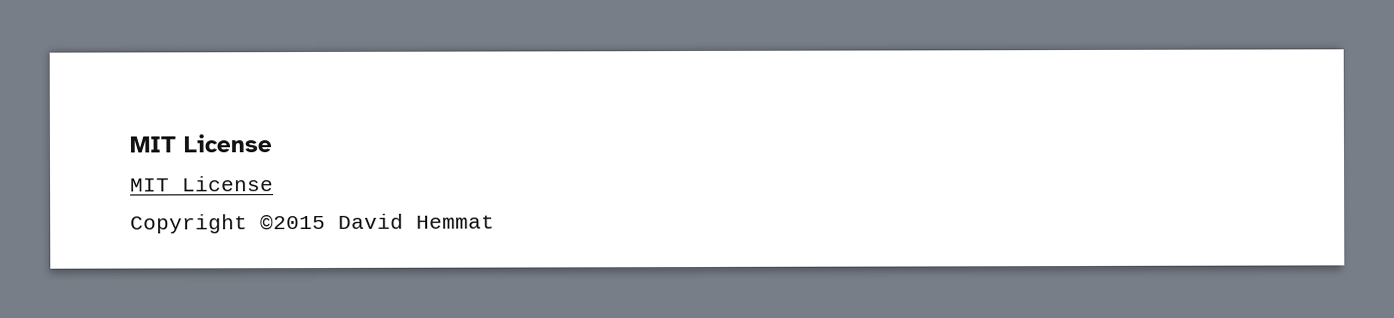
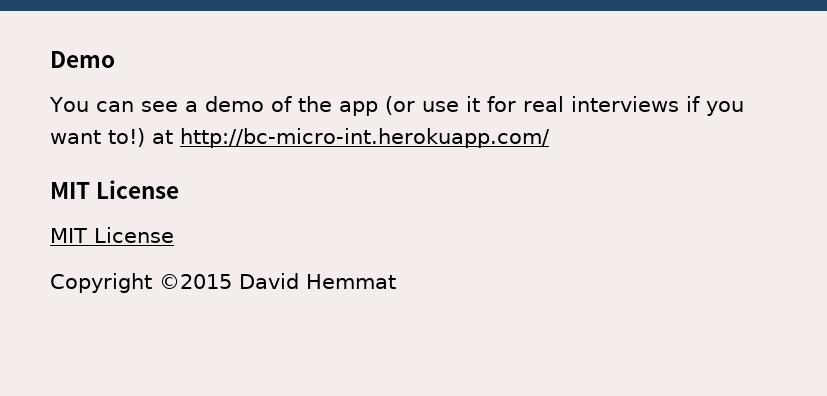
(129, 144) none -> [50,51,115,68] [49,96,744,116] [50,128,550,148] Demo // You can see a demo of the app (or use it for real interviews if you want to!) at http://bc-micro-int.herokuapp.com/ //

